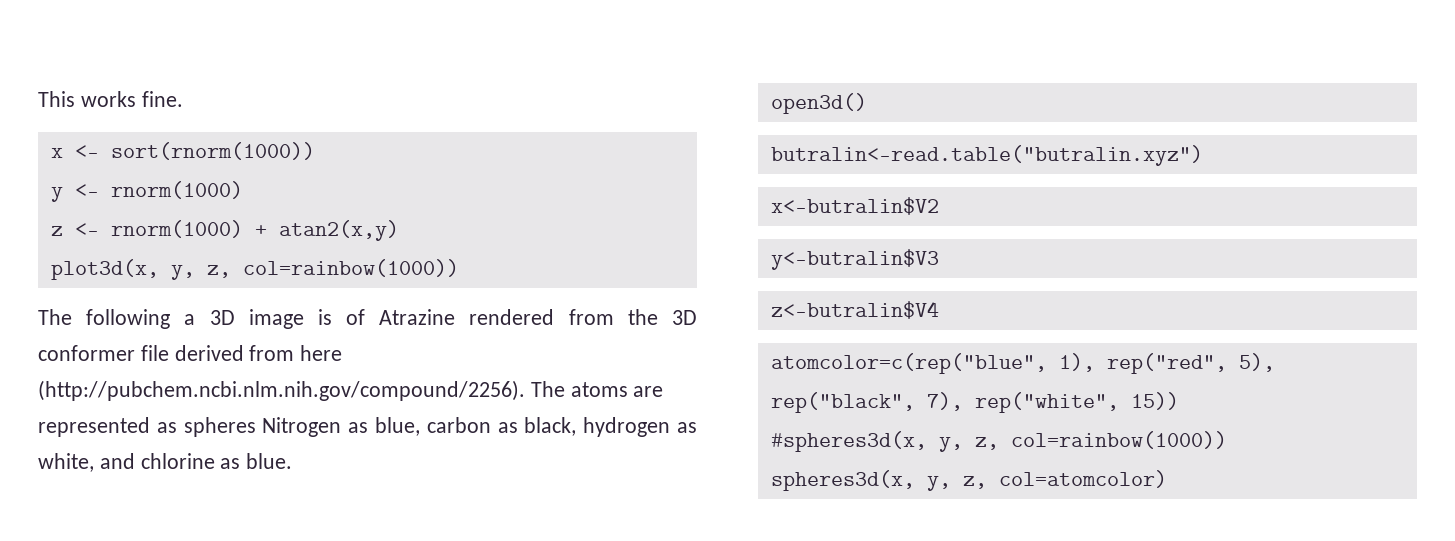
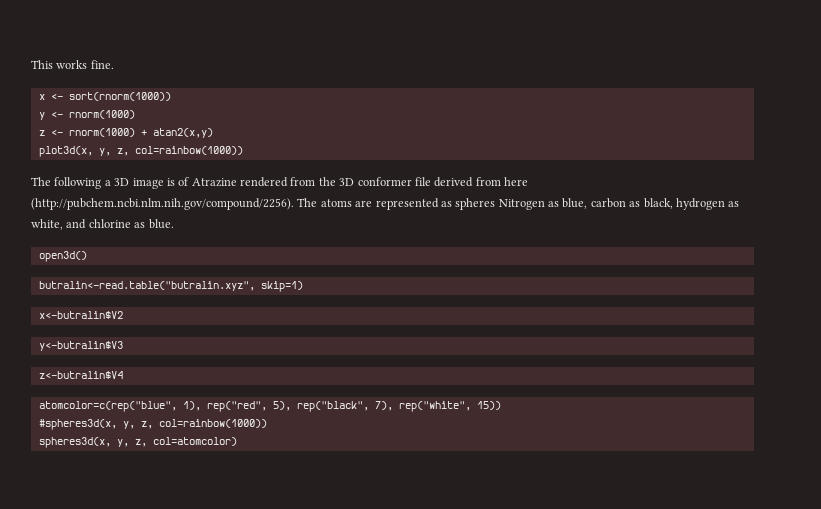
[770,145,1203,166] butralin<-read.table("butralin.xyz") -> [38,281,303,292] butralin<-read.table("butralin.xyz", skip=1)

